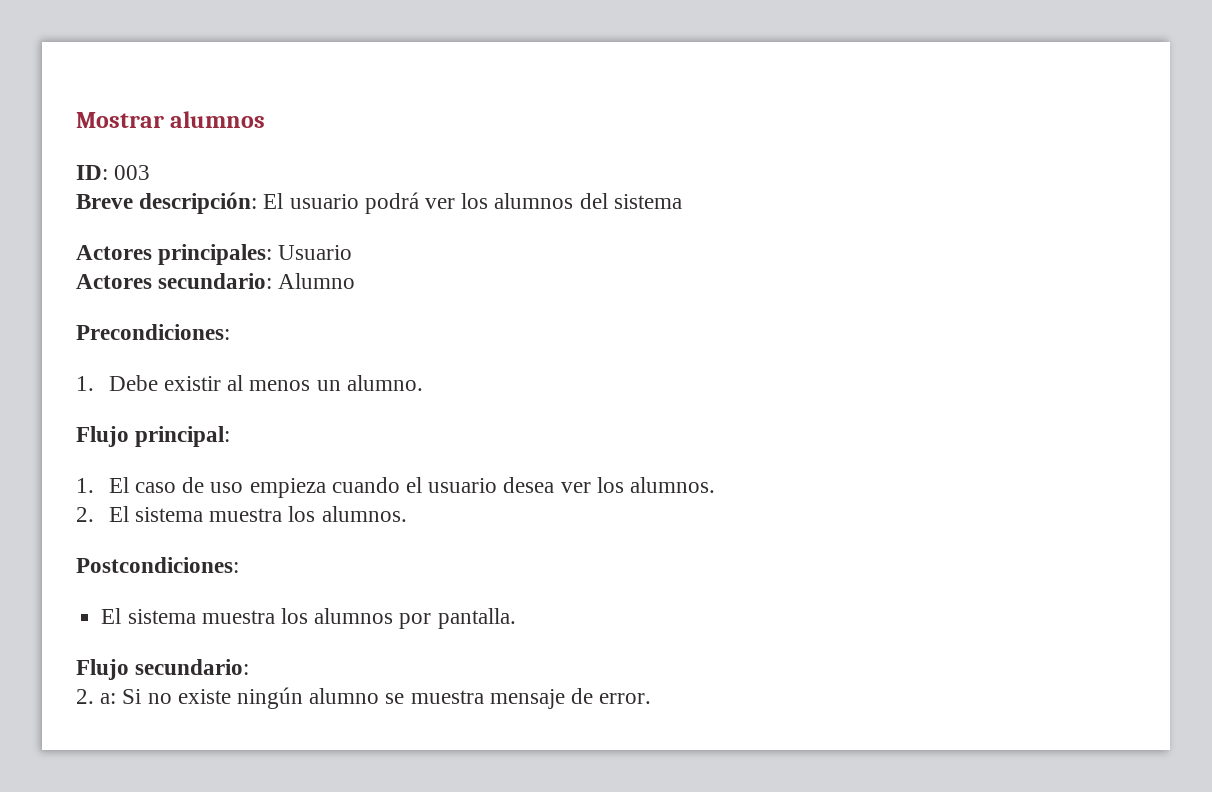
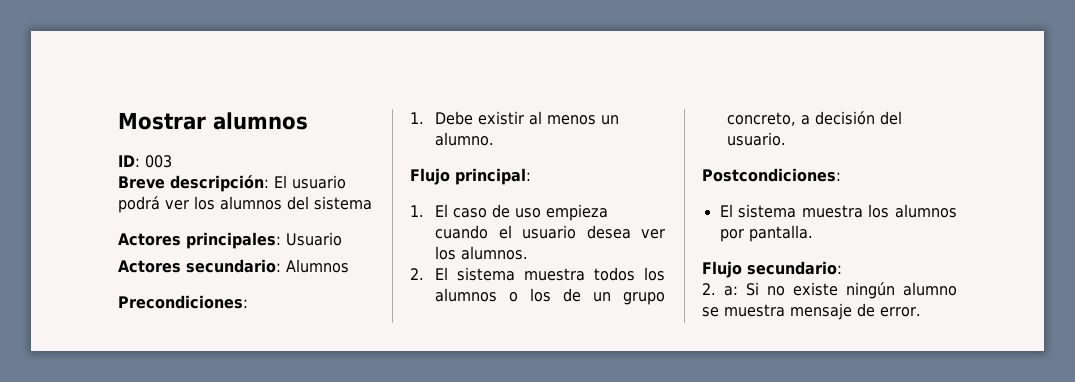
[278,273,356,289] Alumno -> [286,259,349,273] Alumnos
[288,506,407,522] los alumnos. -> [594,267,665,281] [435,288,665,305] [727,111,903,126] [727,132,787,146] todos los alumnos o los de un grupo concreto, a decisión del usuario.

